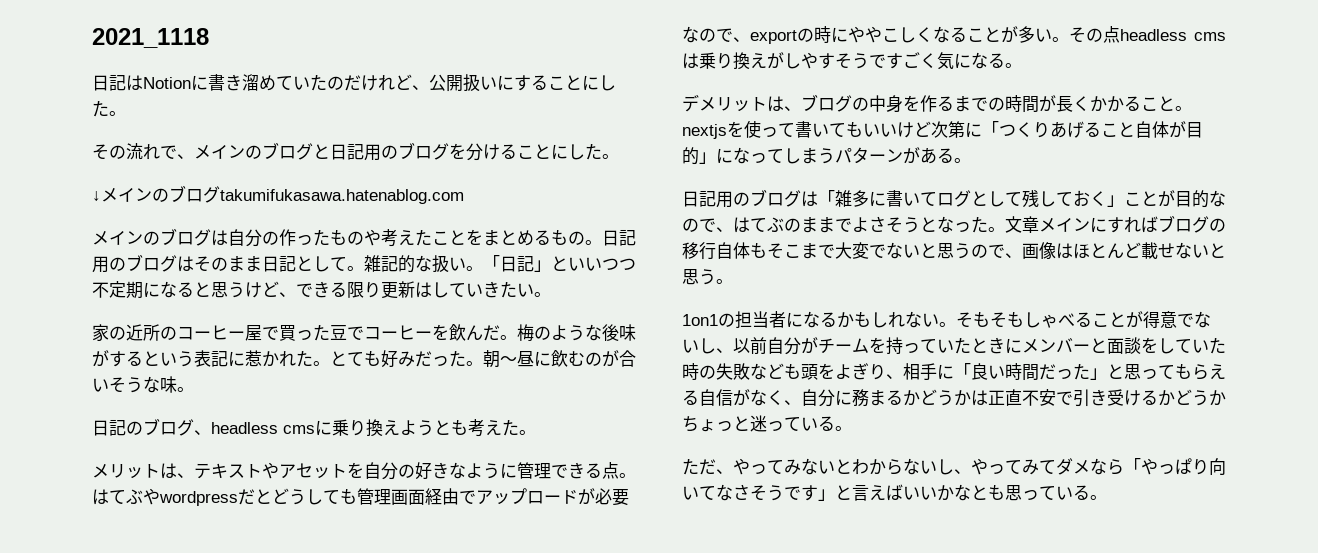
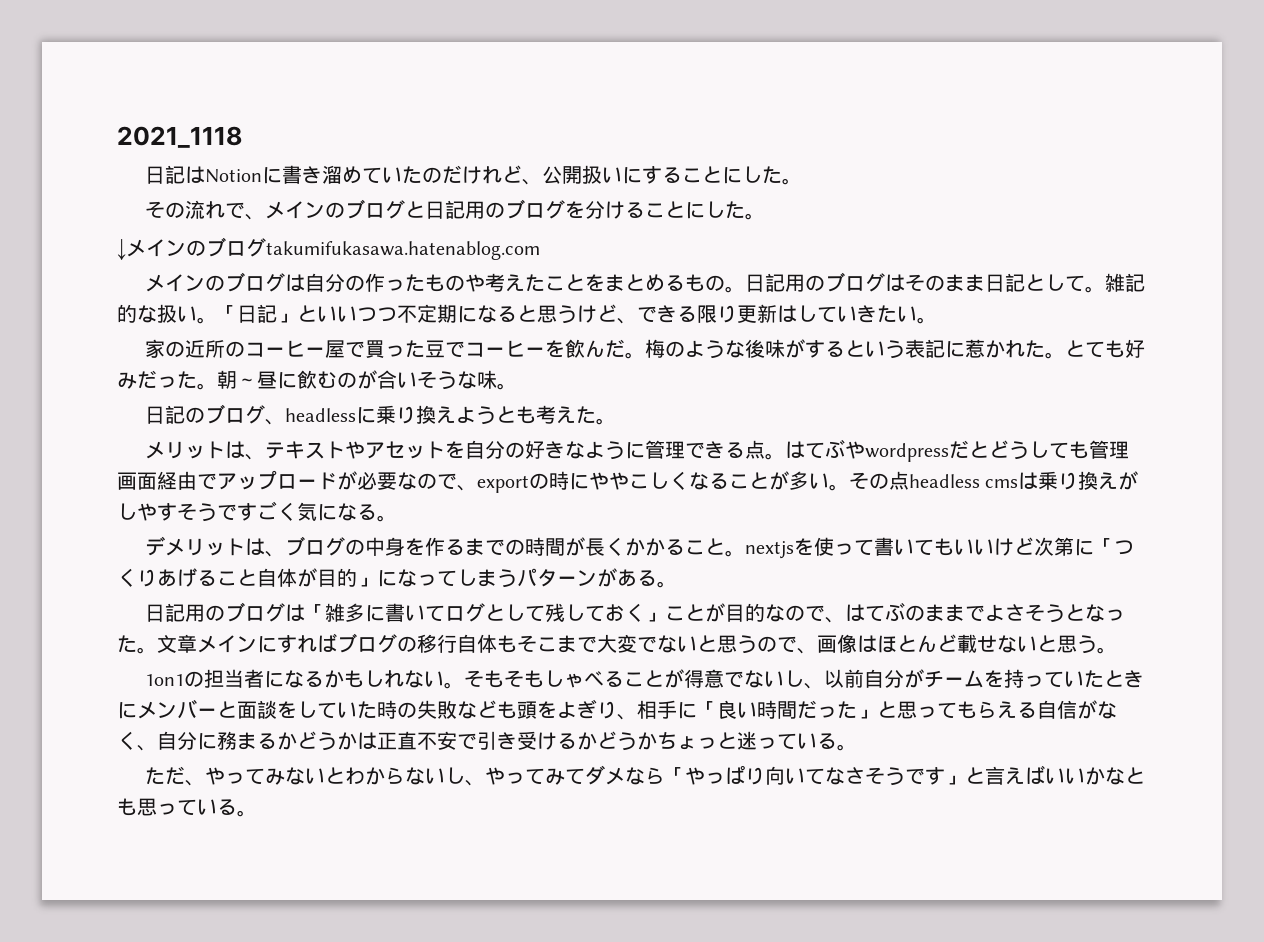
[283,425,315,434] cms -> (357, 415) none

